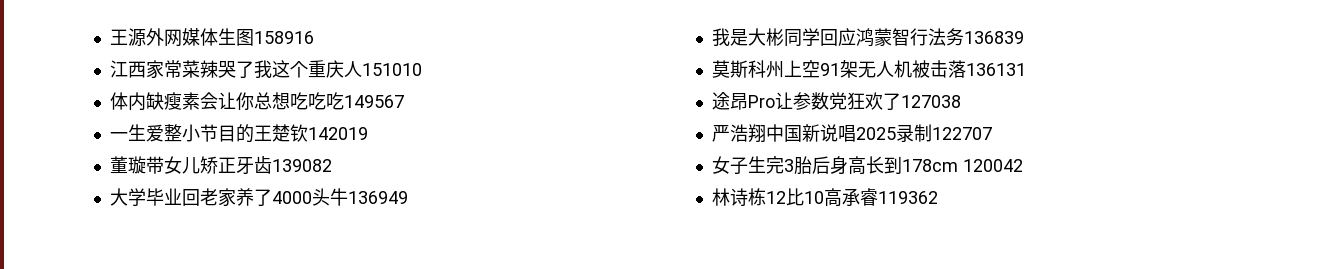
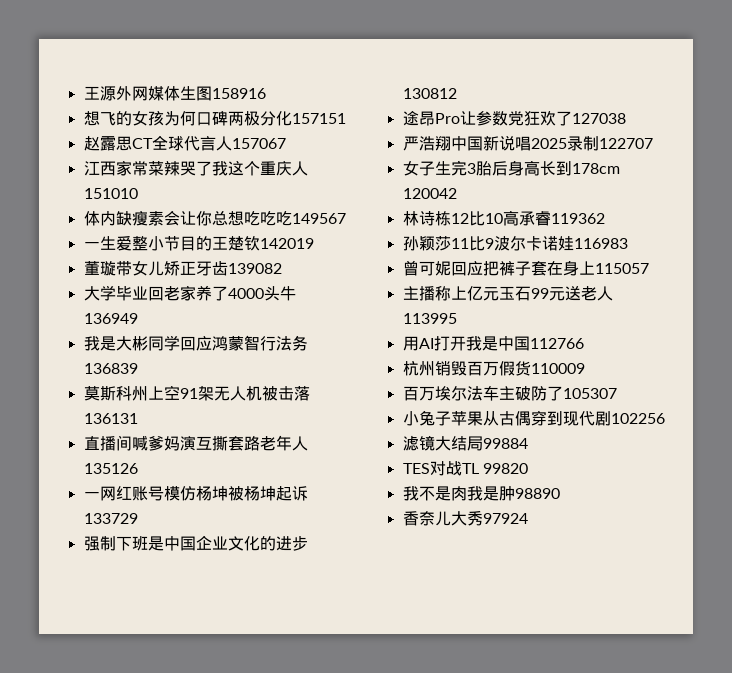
(314, 37) none -> [83,111,346,126] [83,135,286,151] // 想飞的女孩为何口碑两极分化157151 // 赵露思CT全球代言人157067
(1026, 69) none -> [83,435,308,451] [83,463,138,474] [83,486,308,501] [83,513,138,524] [83,535,308,551] [402,88,457,99] // 直播间喊爹妈演互撕套路老年人135126 // 一网红账号模仿杨坤被杨坤起诉133729 // 强制下班是中国企业文化的进步130812
(938, 197) none -> [402,236,628,251] [402,260,649,276] [402,285,613,301] [402,313,457,324] [402,336,584,351] [402,361,585,376] [402,386,617,401] [402,410,665,426] [402,435,528,451] [402,461,528,476] [402,486,560,501] [402,511,528,526] // 孙颖莎11比9波尔卡诺娃116983 // 曾可妮回应把裤子套在身上115057 // 主播称上亿元玉石99元送老人113995 // 用AI打开我是中国112766 // 杭州销毁百万假货110009 // 百万埃尔法车主破防了105307 // 小兔子苹果从古偶穿到现代剧102256 // 滤镜大结局99884 // TES对战TL 99820 // 我不是肉我是肿98890 // 香奈儿大秀97924

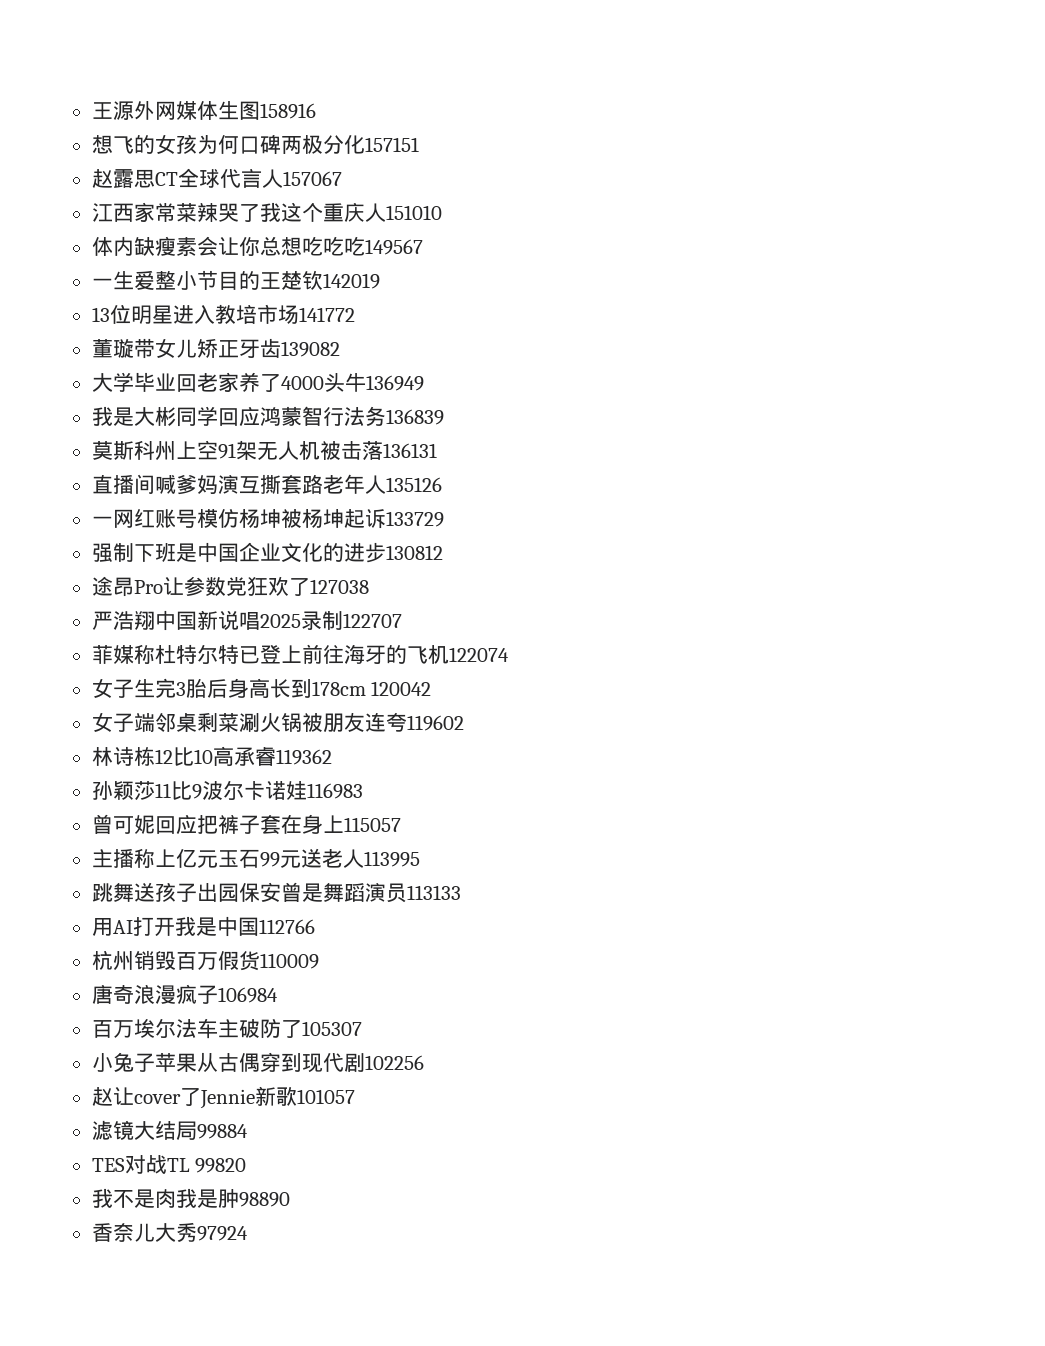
(314, 243) none -> [91,304,355,324] // 13位明星进入教培市场141772
(653, 143) none -> [91,644,509,664] // 菲媒称杜特尔特已登上前往海牙的飞机122074
(457, 193) none -> [91,712,464,733] // 女子端邻桌剩菜涮火锅被朋友连夸119602
(457, 318) none -> [91,882,461,903] // 跳舞送孩子出园保安曾是舞蹈演员113133
(585, 368) none -> [91,984,278,1004] // 唐奇浪漫疯子106984
(665, 418) none -> [91,1086,355,1109] // 赵让cover了Jennie新歌101057

